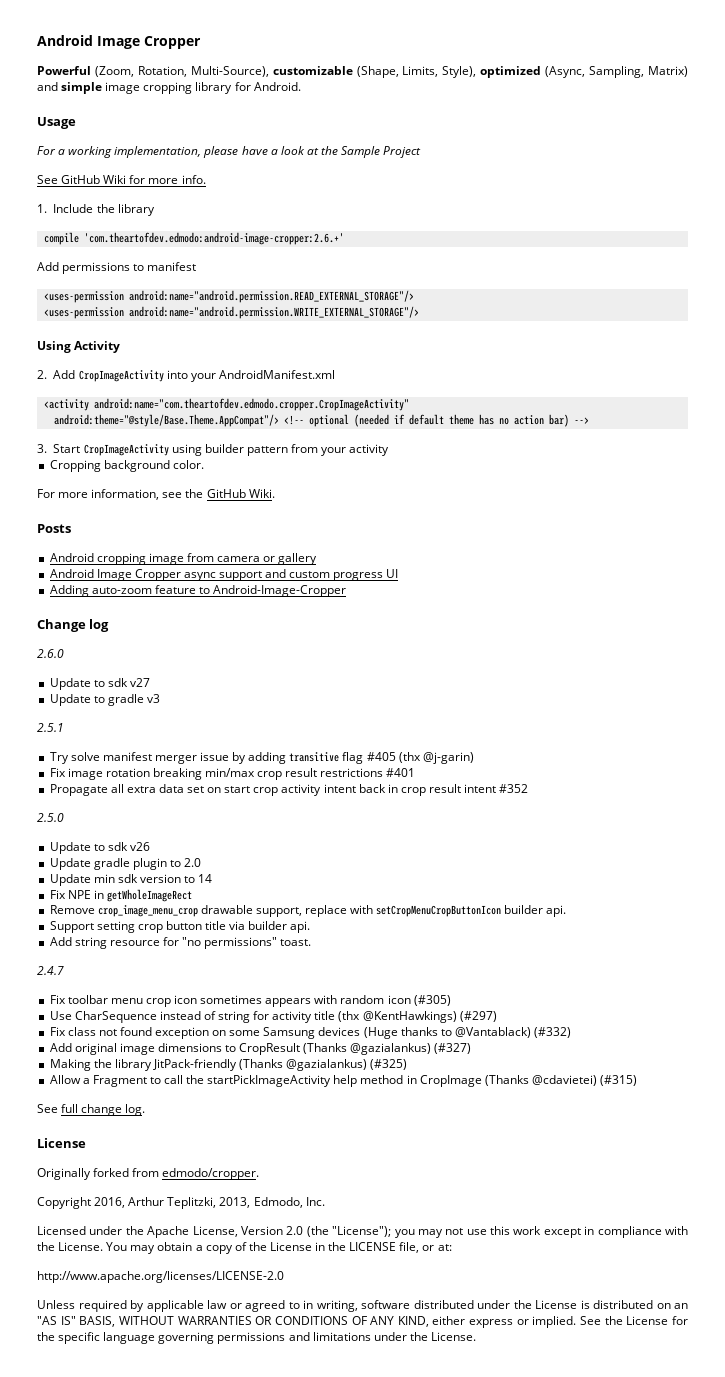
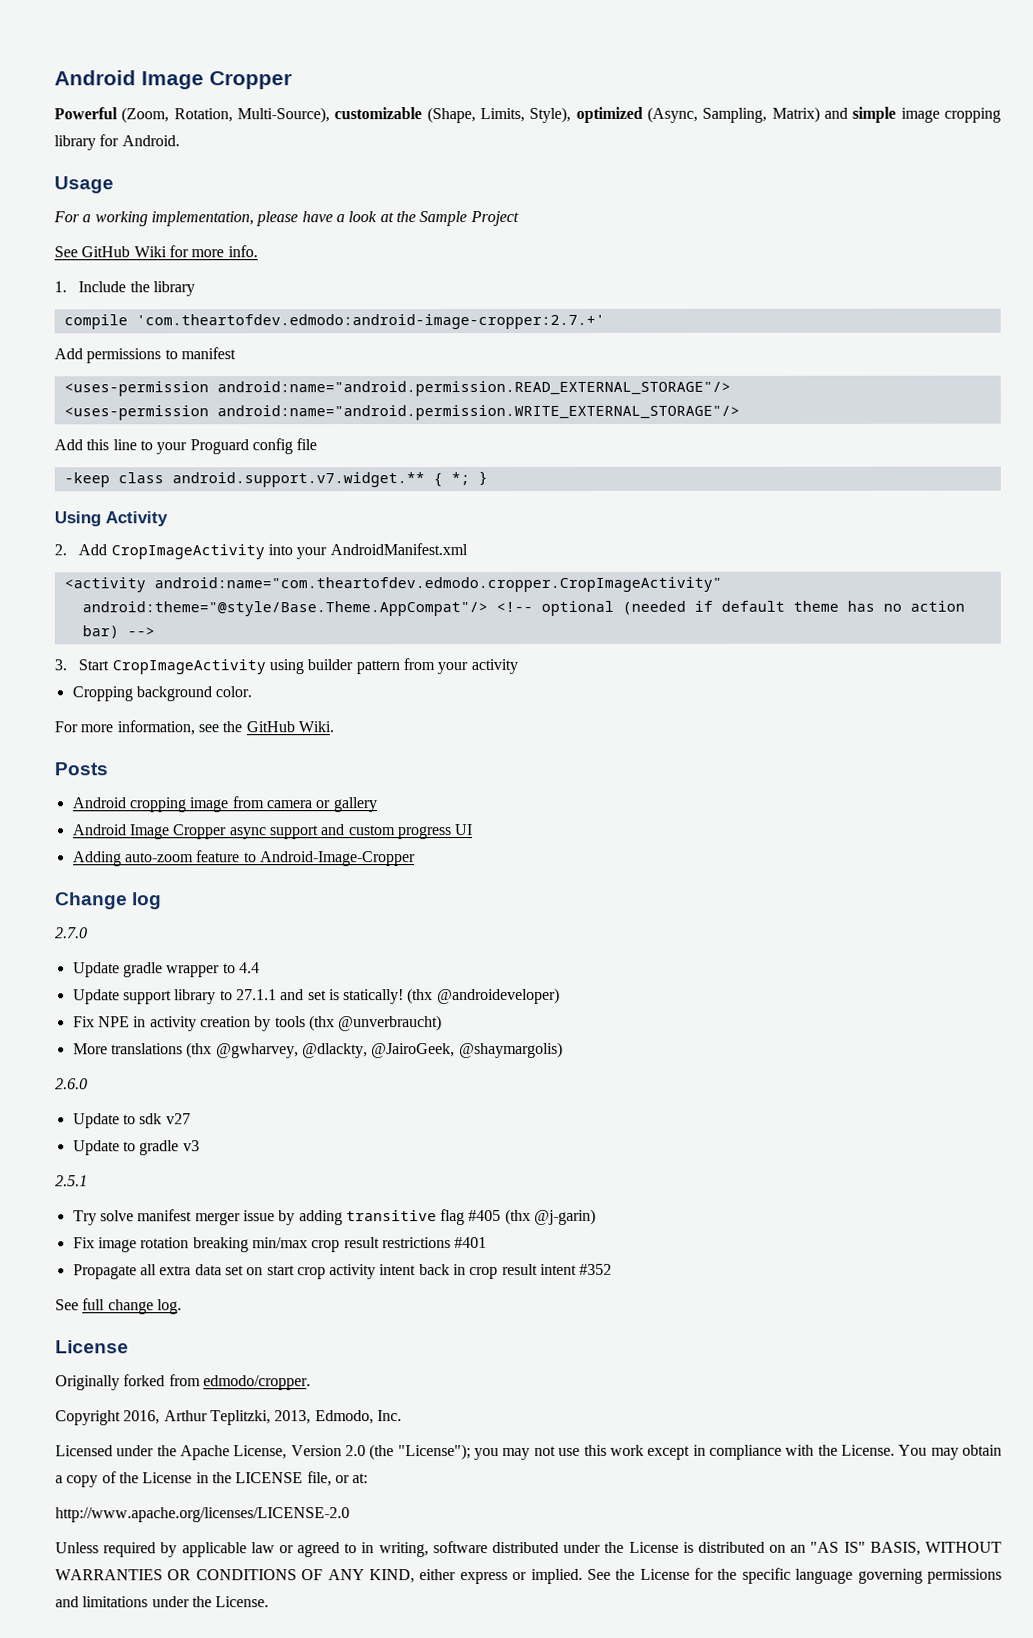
[83,232,344,245] 'com.theartofdev.edmodo:android-image-cropper:2.6.+' -> [135,313,605,330] 'com.theartofdev.edmodo:android-image-cropper:2.7.+'
(419, 312) none -> [54,438,318,455] [63,471,488,488] // Add this line to your Proguard config file // -keep class android.support.v7.widget.** { *; }
(110, 625) none -> [55,927,88,939] [72,962,260,978] [72,987,560,1005] [72,1015,443,1032] [72,1041,563,1059] // 2.7.0 // Update gradle wrapper to 4.4 // Update support library to 27.1.1 and set is statically! (thx @androideveloper) // Fix NPE in activity creation by tools (thx @unverbraucht) // More translations (thx @gwharvey, @dlackty, @JairoGeek, @shaymargolis)
[37,813,64,822] [49,842,150,854] [49,858,202,870] [49,874,213,886] [49,889,192,902] [49,905,567,917] [49,921,311,933] [49,937,312,949] [37,966,64,975] [49,995,451,1007] [49,1011,497,1023] [49,1027,572,1039] [49,1043,472,1055] [49,1059,408,1071] [49,1075,638,1087] // 2.5.0 // Update to sdk v26 // Update gradle plugin to 2.0 // Update min sdk version to 14 // Fix NPE in getWholeImageRect // Remove crop_image_menu_crop drawable support, replace with setCropMenuCropButtonIcon builder api. // Support setting crop button title via builder api. // Add string resource for "no permissions" toast. // 2.4.7 // Fix toolbar menu crop icon sometimes appears with random icon (#305) // Use CharSequence instead of string for activity title (thx @KentHawkings) (#297) // Fix class not found exception on some Samsung devices (Huge thanks to @Vantablack) (#332) // Add original image dimensions to CropResult (Thanks @gazialankus) (#327) // Making the library JitPack-friendly (Thanks @gazialankus) (#325) // Allow a Fragment to call the startPickImageActivity help method in CropImage (Thanks @cdavietei) (#315) -> (613, 1269) none

